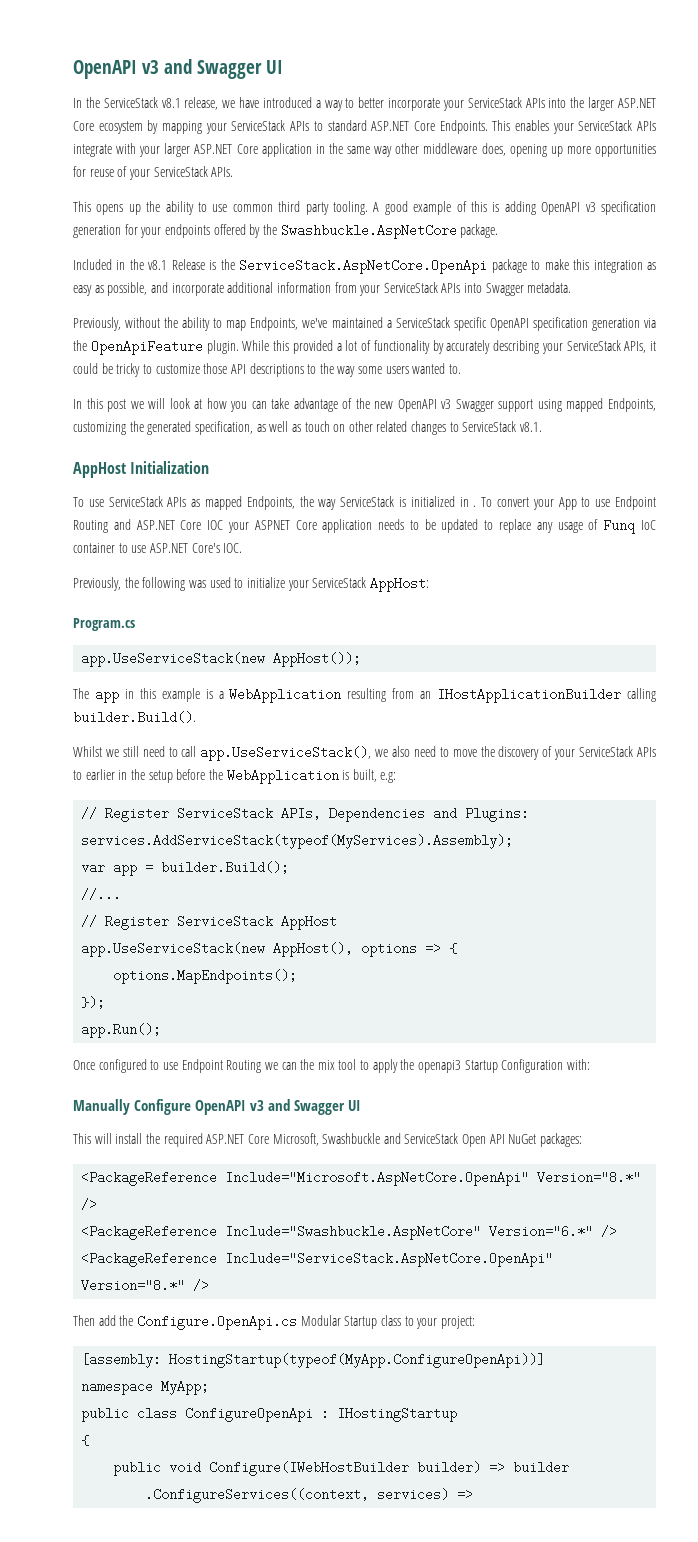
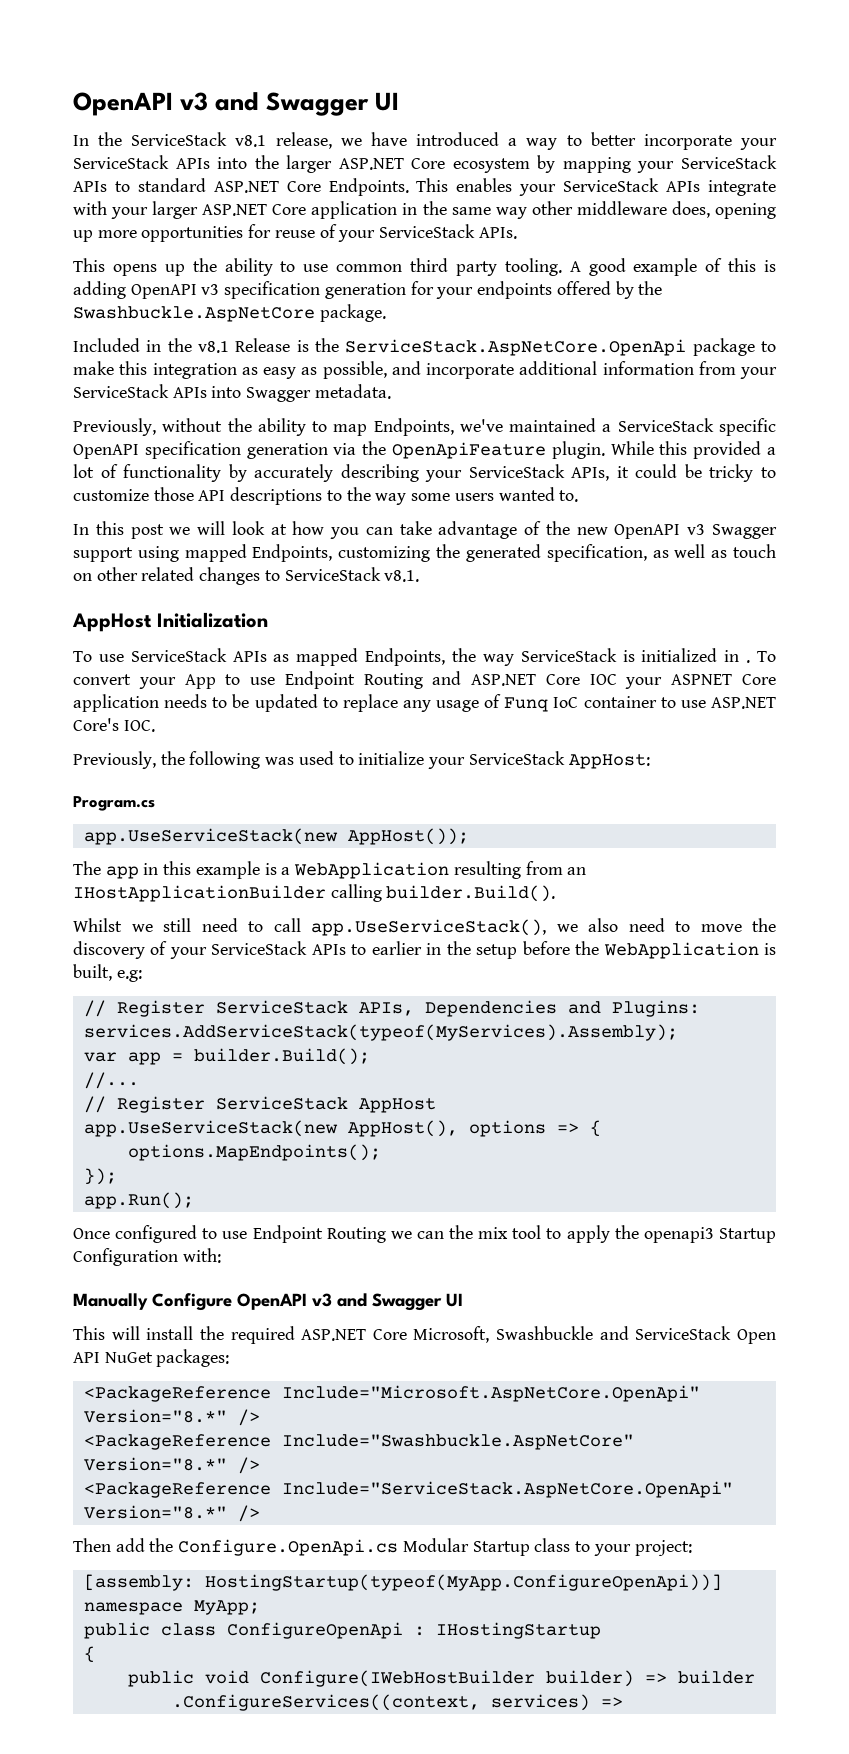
[489,1225,594,1238] Version="6.*" -> [83,1457,227,1471] Version="8.*"

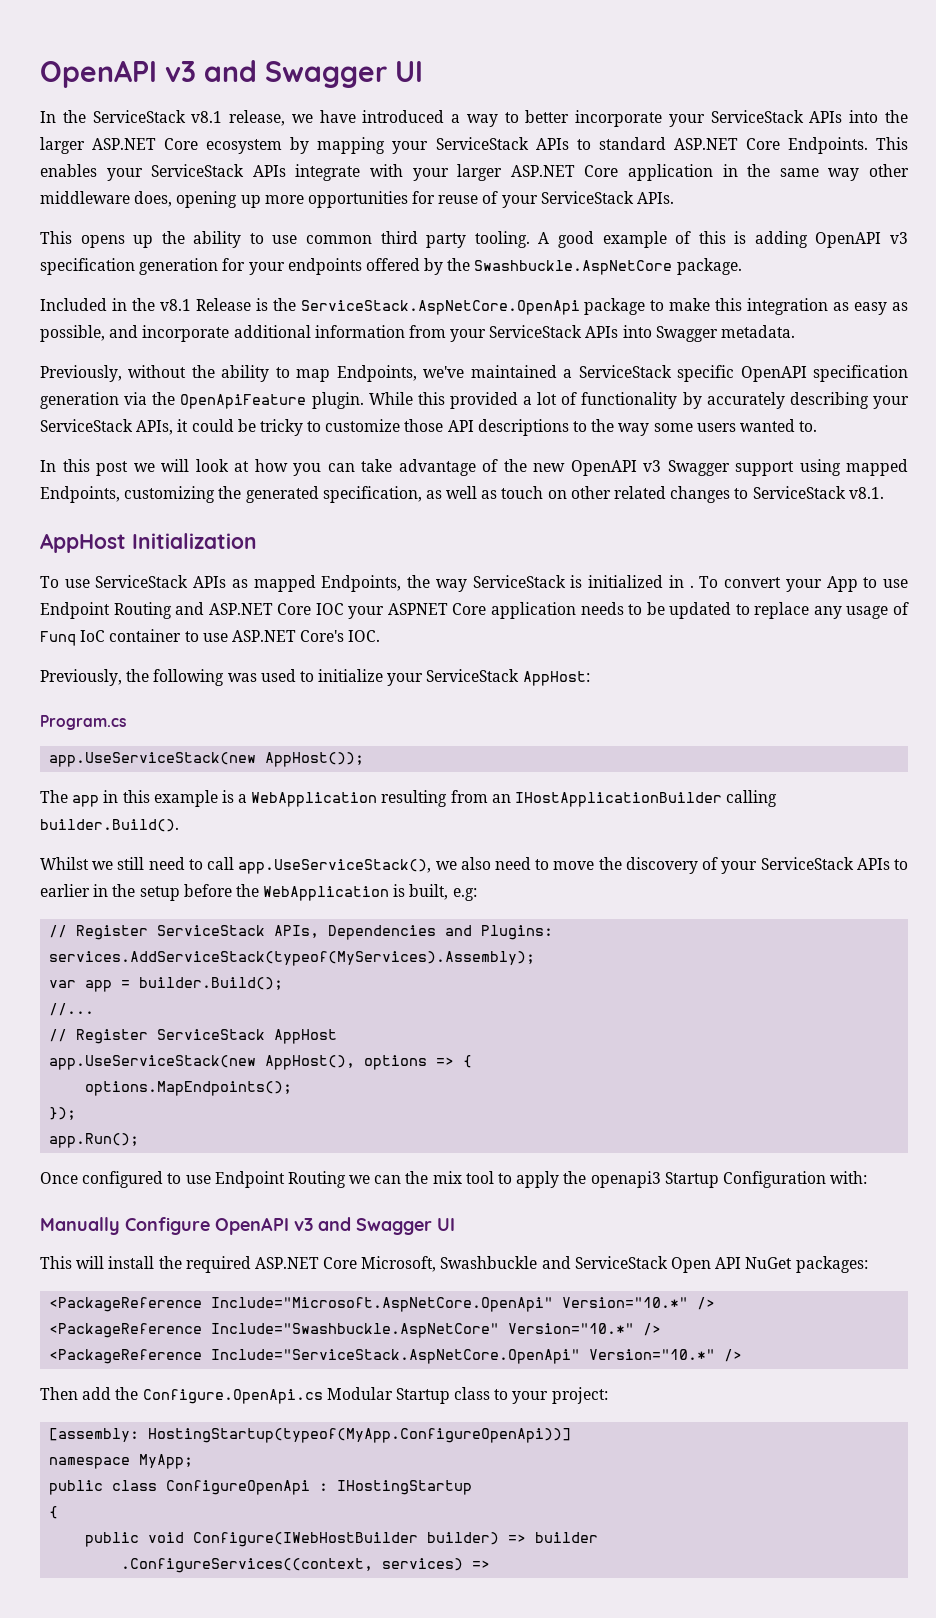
[83,1409,227,1423] Version="8.*" -> [562,1297,689,1308] Version="10.*"
[83,1457,227,1471] Version="8.*" -> [508,1323,635,1334] Version="10.*"
[83,1505,227,1519] Version="8.*" -> [589,1349,716,1360] Version="10.*"

